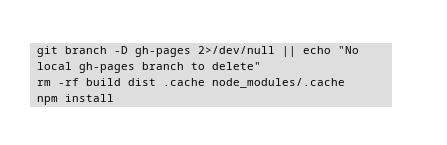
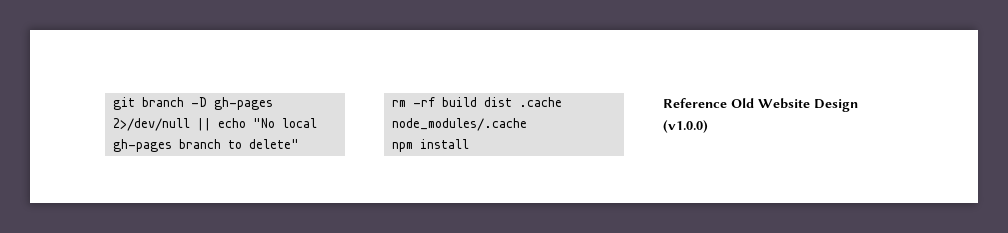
(114, 98) none -> [663,98,858,112] [663,120,708,133] // Reference Old Website Design (v1.0.0)

